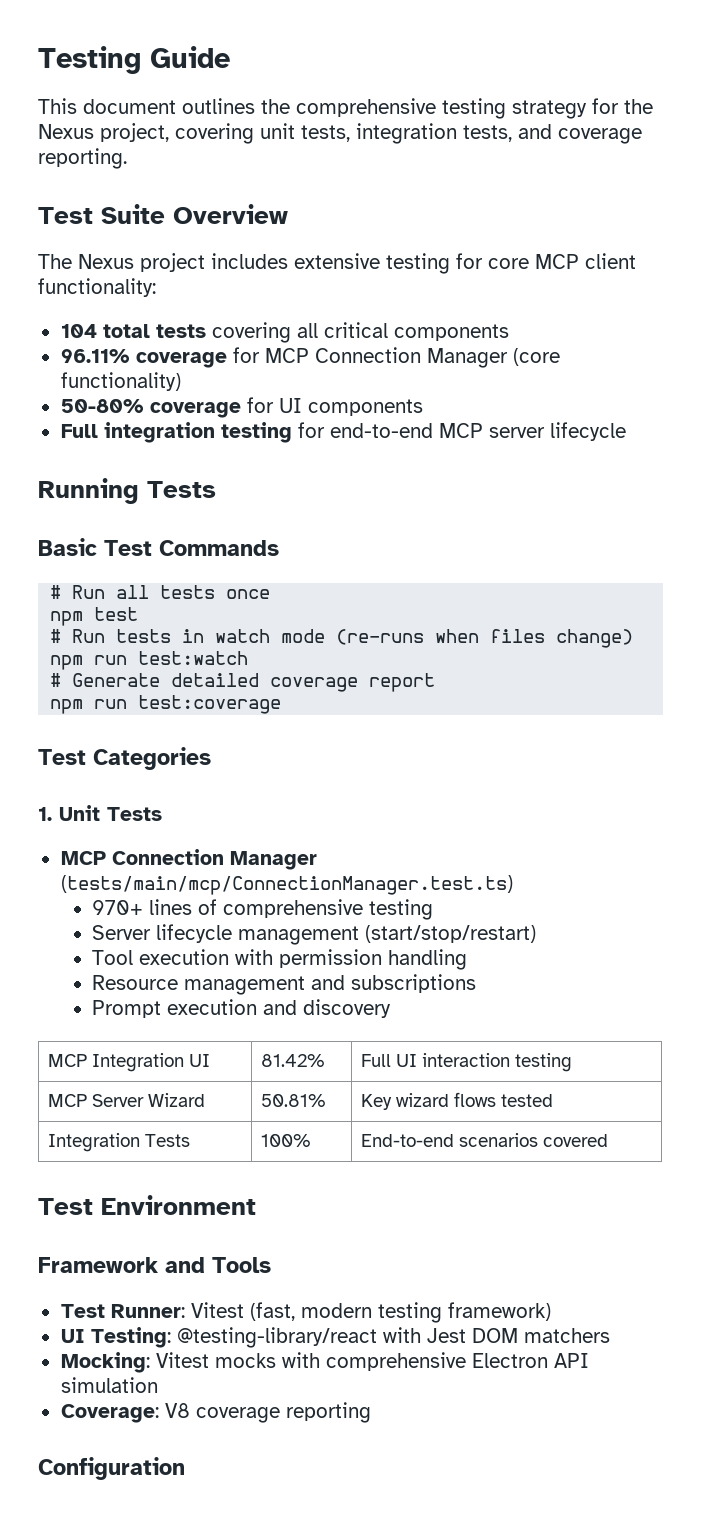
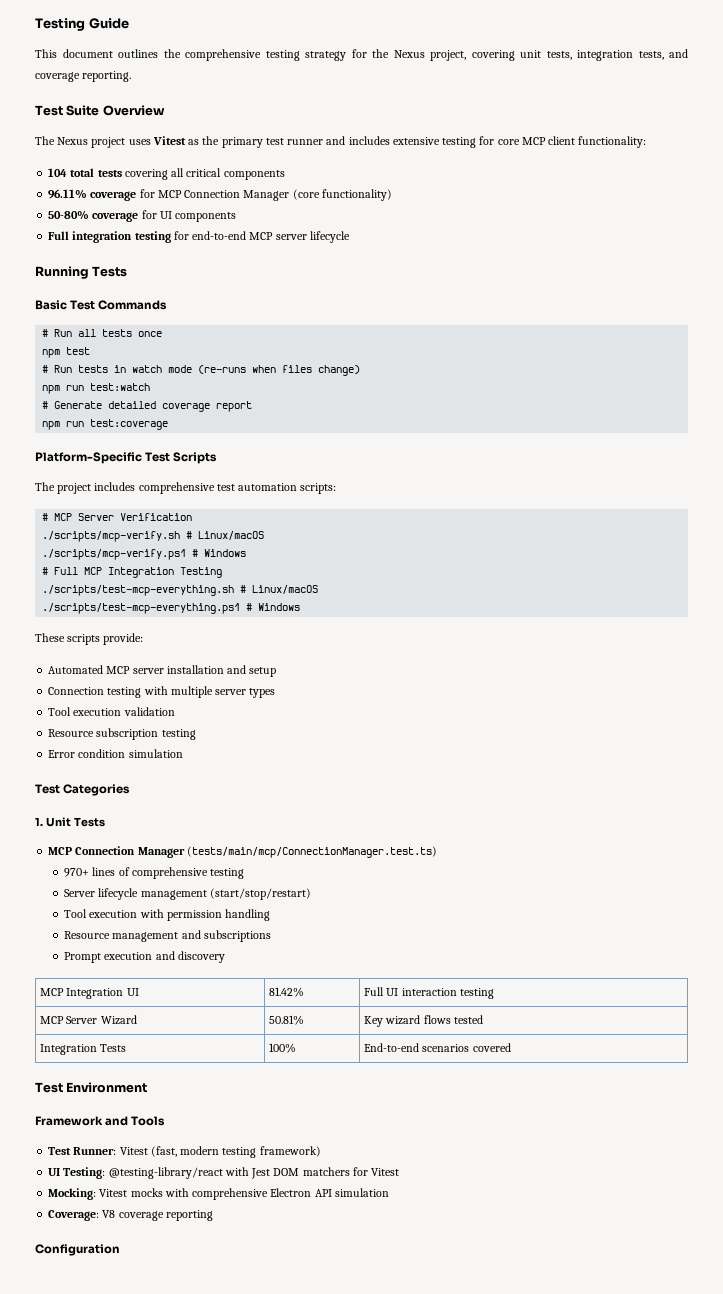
(205, 262) none -> [128,136,346,148] uses Vitest as the primary test runner and
(282, 704) none -> [35,452,218,464] [35,482,337,494] [42,513,193,521] [42,531,265,542] [42,549,247,560] [42,567,223,578] [42,585,319,596] [42,603,301,614] [35,633,144,645] [48,665,277,677] [48,686,276,698] [48,707,175,716] [48,728,196,740] [48,749,183,758] // Platform-Specific Test Scripts // The project includes comprehensive test automation scripts: // # MCP Server Verification // ./scripts/mcp-verify.sh # Linux/macOS // ./scripts/mcp-verify.ps1 # Windows // # Full MCP Integration Testing // ./scripts/test-mcp-everything.sh # Linux/macOS // ./scripts/test-mcp-everything.ps1 # Windows // These scripts provide: // Automated MCP server installation and setup // Connection testing with multiple server types // Tool execution validation // Resource subscription testing // Error condition simulation
(610, 1335) none -> [352,1167,400,1176] for Vitest

